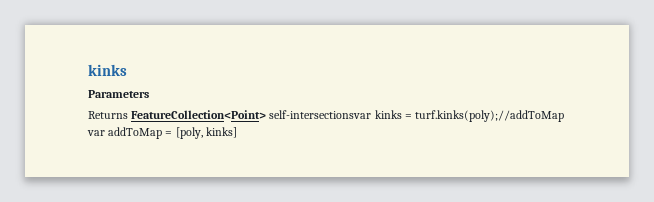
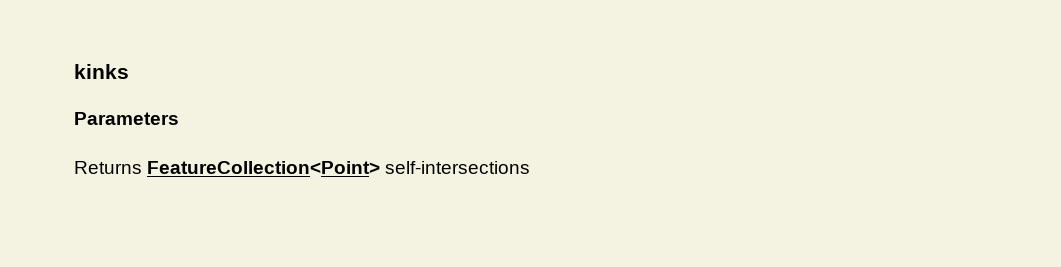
[269,110,565,122] [87,127,237,139] self-intersectionsvar kinks = turf.kinks(poly);//addToMap var addToMap = [poly, kinks] -> [385,161,531,174] self-intersections

